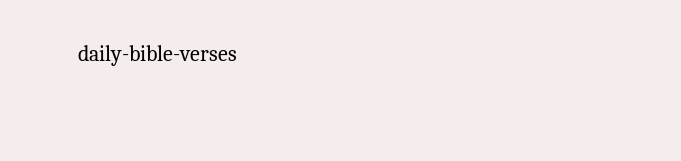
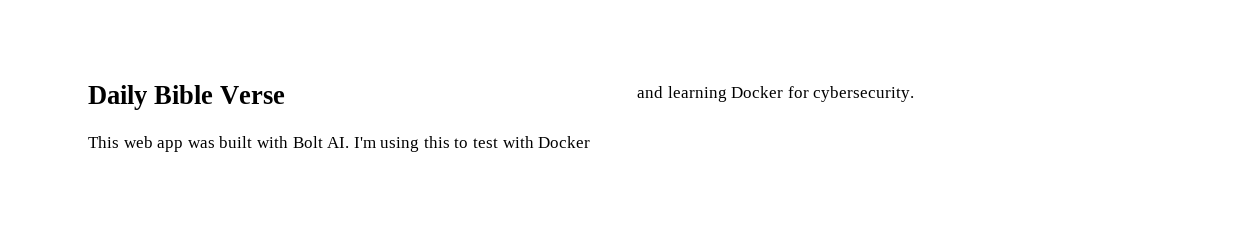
[78,45,237,66] daily-bible-verses -> [88,85,286,110] [88,136,591,152] [637,86,915,102] Daily Bible Verse // This web app was built with Bolt AI. I'm using this to test with Docker and learning Docker for cybersecurity.

